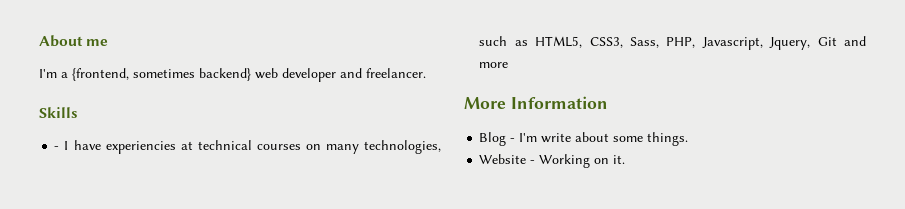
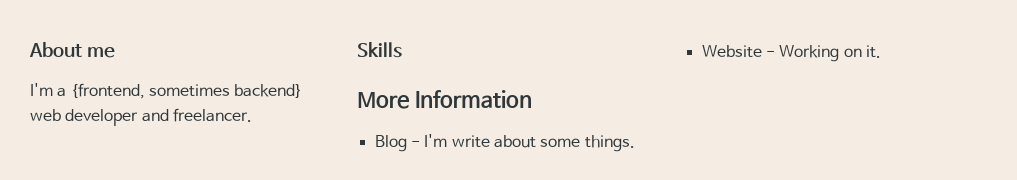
[54,140,441,154] [479,36,866,50] [479,62,509,68] // - I have experiencies at technical courses on many technologies, such as HTML5, CSS3, Sass, PHP, Javascript, Jquery, Git and more -> (402, 50) none

